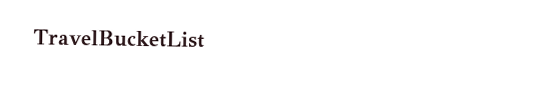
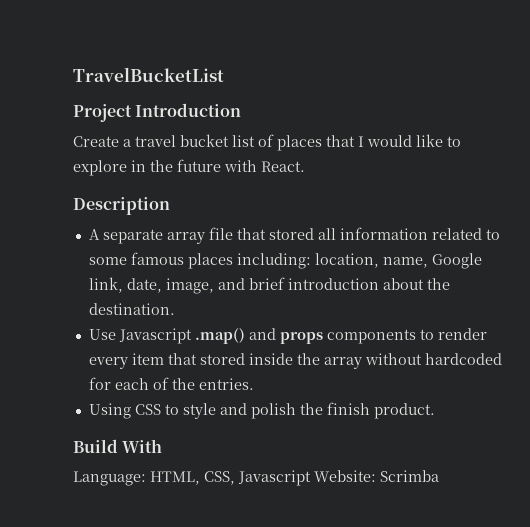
(205, 38) none -> [73,103,242,122] [73,134,461,151] [73,159,305,176] [73,197,170,215] [88,227,500,244] [88,252,482,269] [88,277,450,294] [88,303,175,315] [88,328,487,344] [88,353,502,369] [88,377,254,390] [88,402,435,419] [73,439,163,453] [73,470,439,486] // Project Introduction // Create a travel bucket list of places that I would like to explore in the future with React. // Description // A separate array file that stored all information related to some famous places including: location, name, Google link, date, image, and brief introduction about the destination. // Use Javascript .map() and props components to render every item that stored inside the array without hardcoded for each of the entries. // Using CSS to style and polish the finish product. // Build With // Language: HTML, CSS, Javascript Website: Scrimba

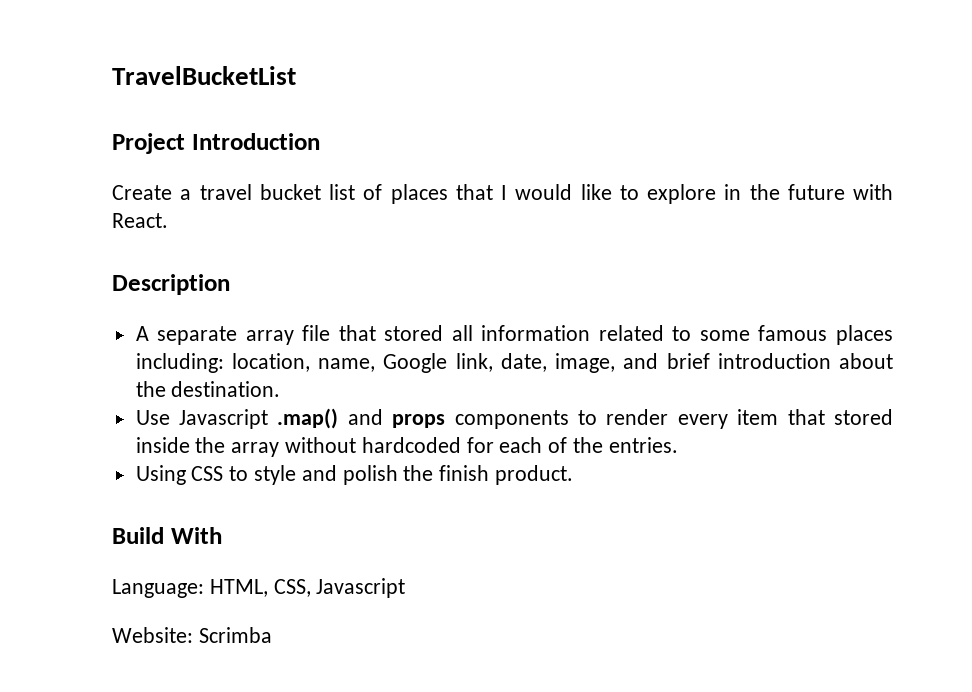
(311, 478) none -> (406, 588) //

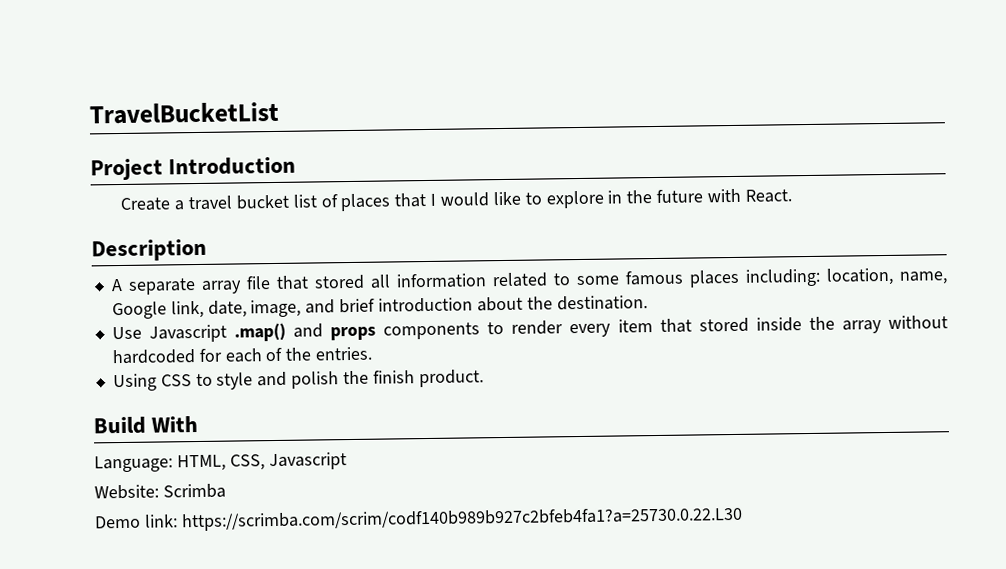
(272, 635) none -> [95,506,743,532] // Demo link: https://scrimba.com/scrim/codf140b989b927c2bfeb4fa1?a=25730.0.22.L30

